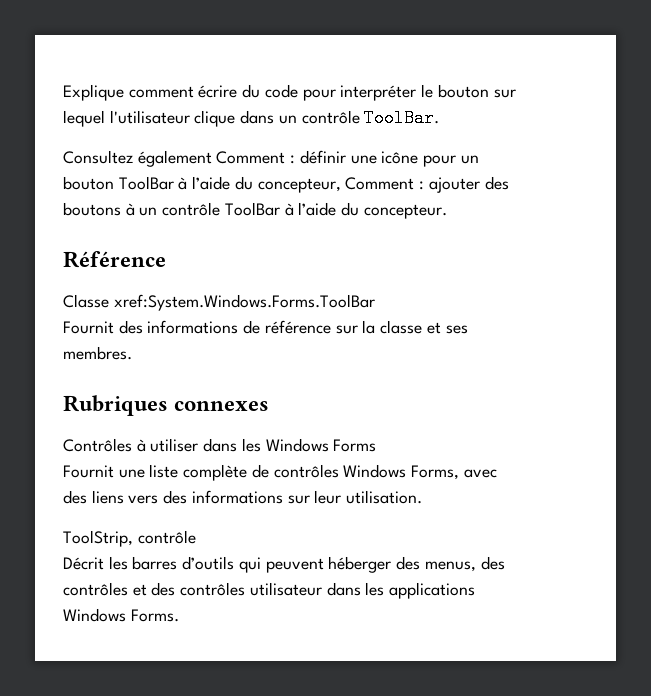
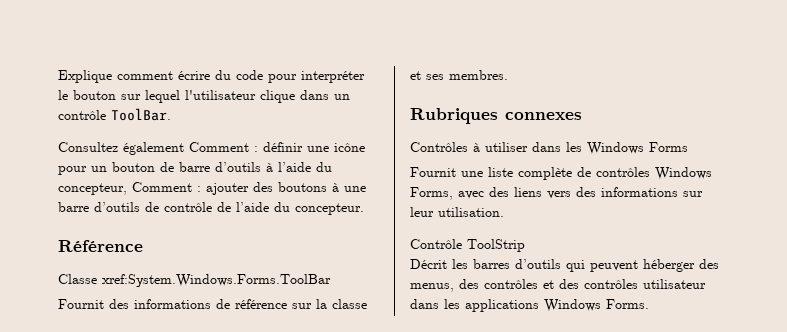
[118,176,174,190] ToolBar -> [160,162,261,172] de barre d’outils
[139,202,294,216] un contrôle ToolBar à -> [344,186,366,192] [58,202,231,212] une barre d’outils de contrôle de
[63,530,196,547] ToolStrip, contrôle -> [410,239,525,252] Contrôle ToolStrip

